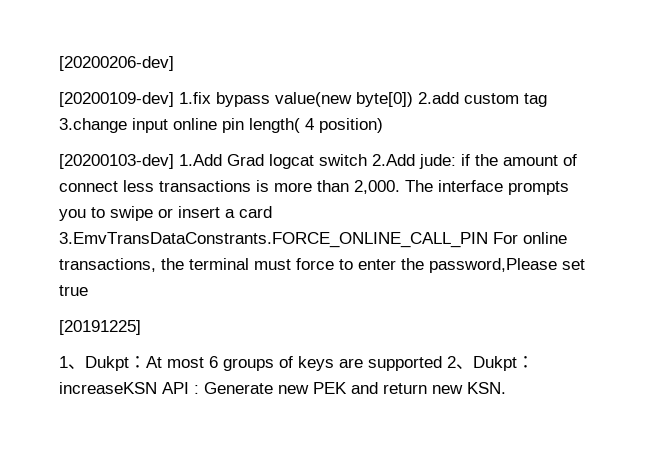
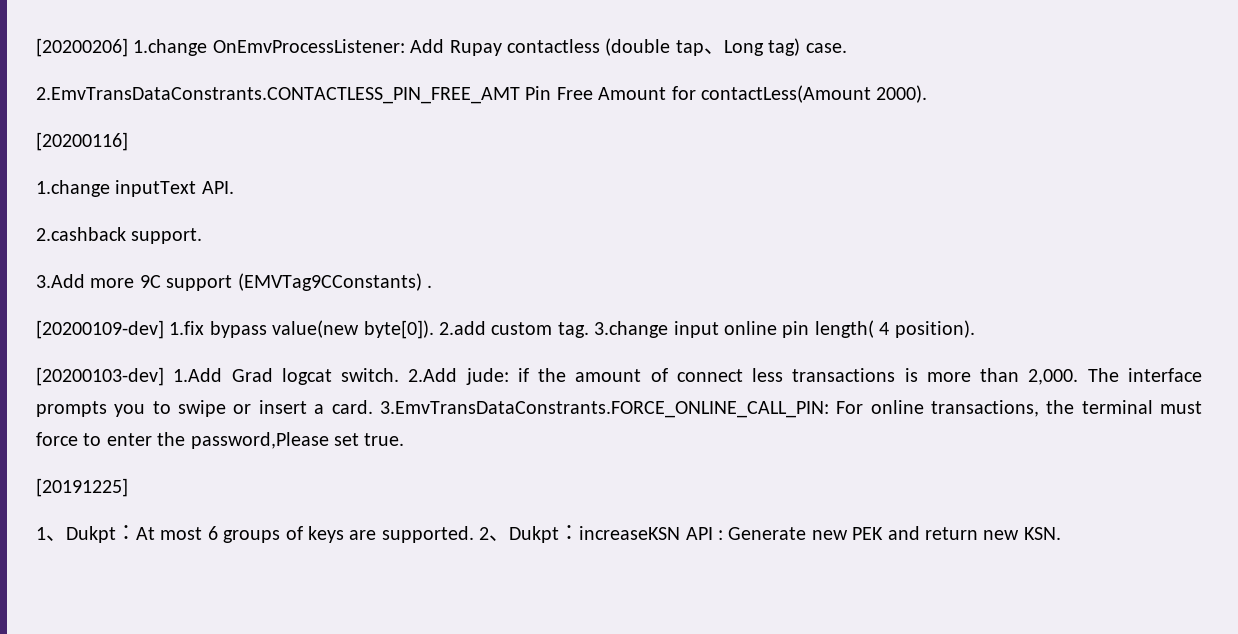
[59,56,174,71] [20200206-dev] -> [36,38,847,57] [36,85,928,104] [36,132,128,151] [36,180,234,197] [36,227,203,244] [36,273,432,291] [20200206] 1.change OnEmvProcessListener: Add Rupay contactless (double tap、Long tag) case. // 2.EmvTransDataConstrants.CONTACTLESS_PIN_FREE_AMT Pin Free Amount for contactLess(Amount 2000). // [20200116] // 1.change inputText API. // 2.cashback support. // 3.Add more 9C support (EMVTag9CConstants) .
[356,92,413,107] byte[0]) -> [363,320,434,339] byte[0]).
[524,93,547,107] tag -> [557,322,589,338] tag.
[319,118,383,133] position) -> [894,320,975,338] position).
[319,154,367,166] switch -> [341,368,400,382] switch.
[239,206,272,218] [59,232,488,248] card 3.EmvTransDataConstrants.FORCE_ONLINE_CALL_PIN -> [331,400,829,418] card. 3.EmvTransDataConstrants.FORCE_ONLINE_CALL_PIN:
[59,285,88,296] true -> [364,433,405,446] true.
[368,356,442,371] supported -> [381,526,474,543] supported.

